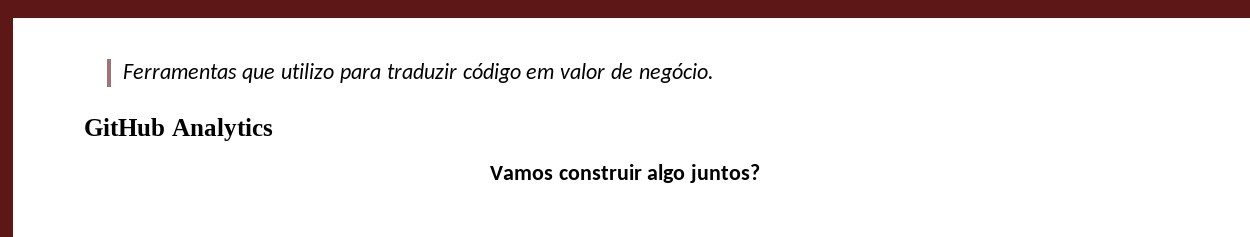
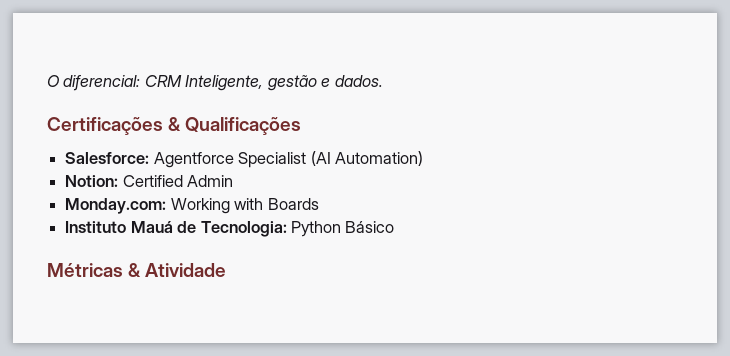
[122,63,714,83] [84,118,273,141] [489,164,761,183] Ferramentas que utilizo para traduzir código em valor de negócio. // GitHub Analytics // Vamos construir algo juntos? -> [47,75,383,91] [47,117,302,135] [65,151,423,168] [65,175,234,187] [65,198,319,214] [65,221,395,237] [47,263,227,277] O diferencial: CRM Inteligente, gestão e dados. // Certificações & Qualificações // Salesforce: Agentforce Specialist (AI Automation) // Notion: Certified Admin // Monday.com: Working with Boards // Instituto Mauá de Tecnologia: Python Básico // Métricas & Atividade

